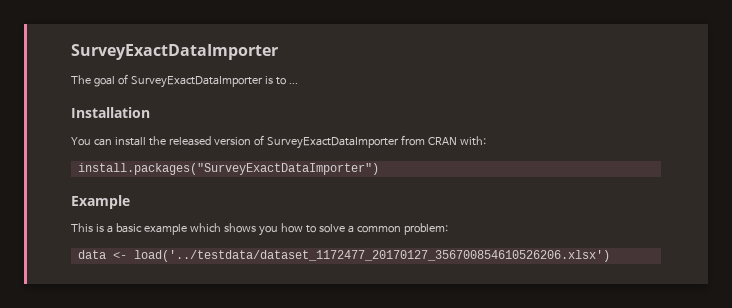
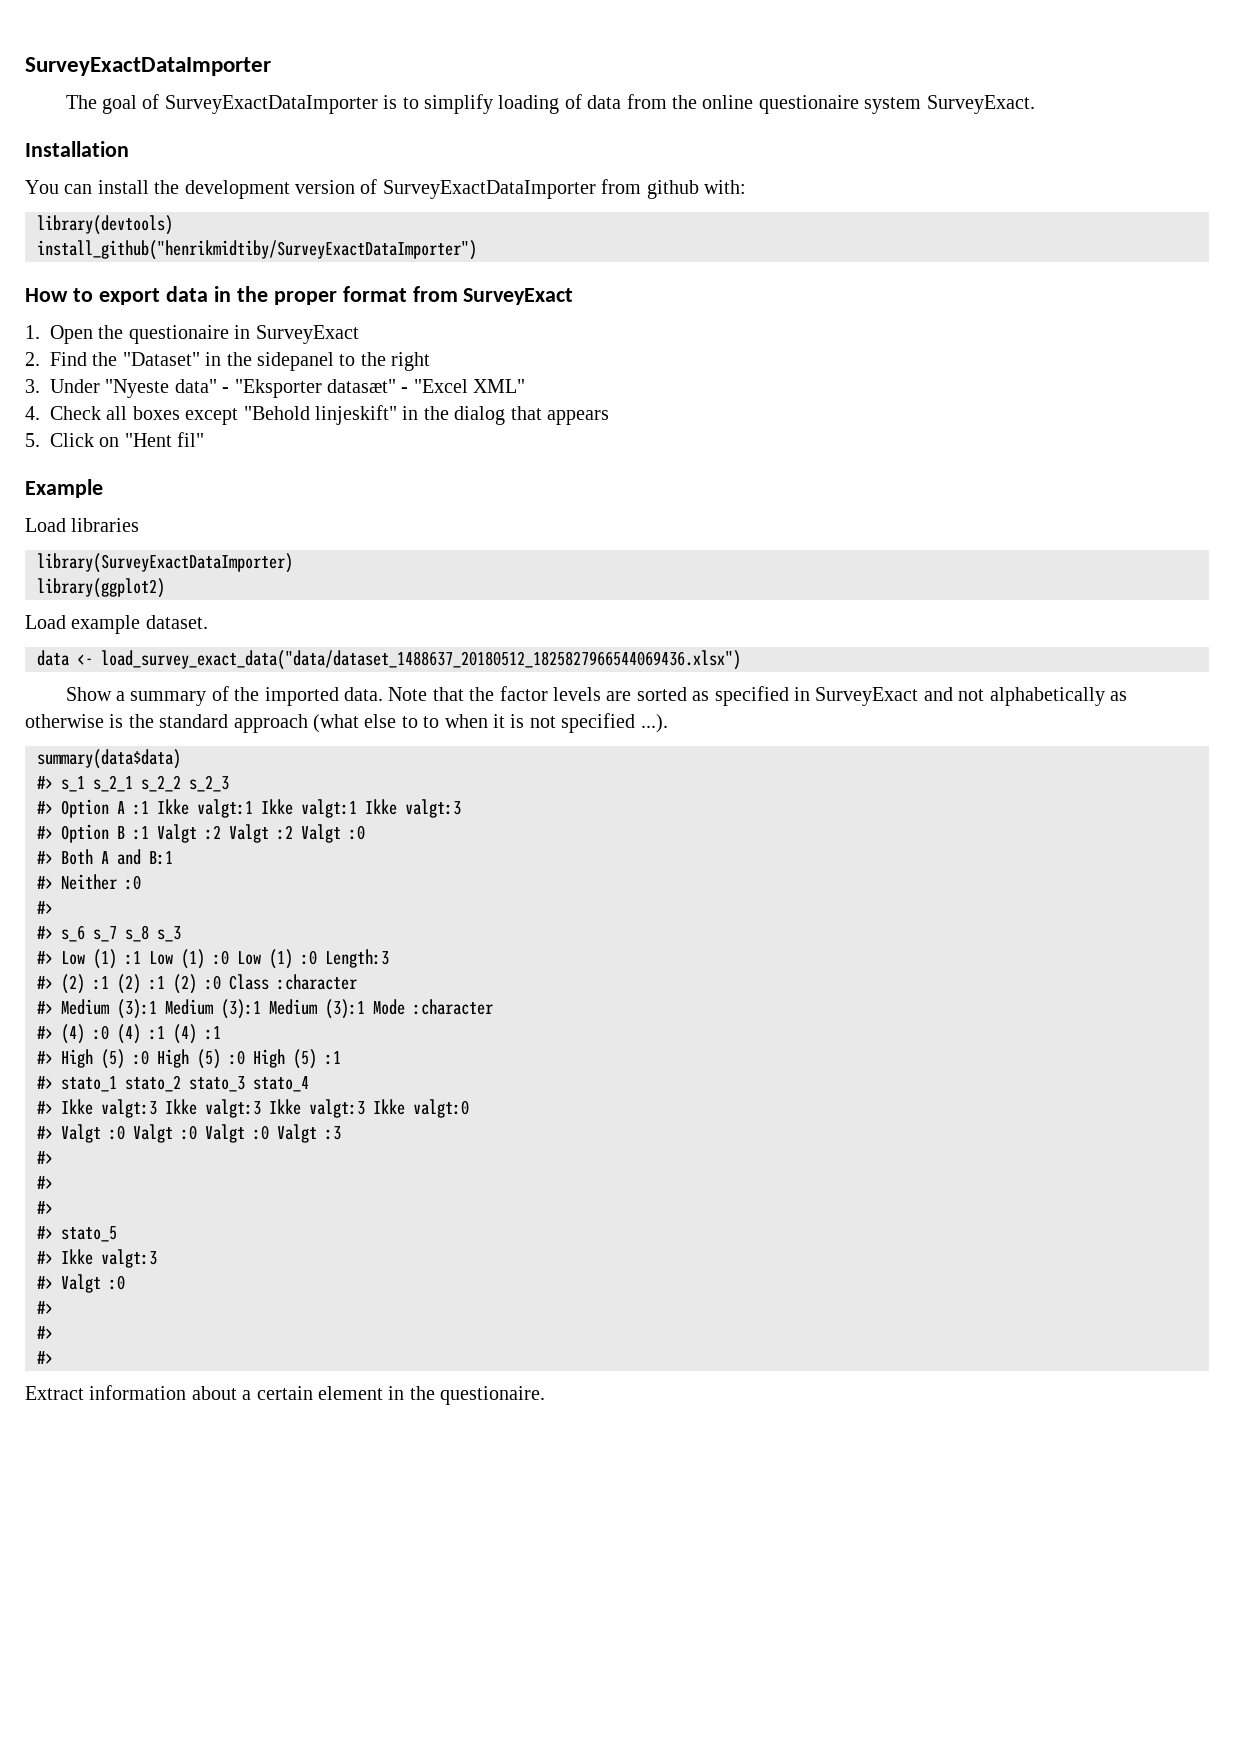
[288,83,298,84] ... -> [423,94,1035,114] simplify loading of data from the online questionaire system SurveyExact.
[168,136,211,146] released -> [184,180,290,199] development
[427,137,457,145] CRAN -> [646,180,699,199] github
[77,163,379,175] [71,195,130,209] [71,223,448,236] [77,250,610,262] install.packages("SurveyExactDataImporter") // Example // This is a basic example which shows you how to solve a common problem: // data <- load('../testdata/dataset_1172477_20170127_356700854610526206.xlsx') -> [37,215,173,235] [37,240,477,260] [25,286,574,305] [25,325,359,344] [25,352,431,371] [25,379,526,398] [25,405,609,425] [25,432,205,447] [25,479,103,498] [25,518,140,532] [37,553,293,573] [37,578,165,598] [25,615,208,634] [37,650,741,670] [65,686,1127,706] [25,713,668,733] [37,749,181,769] [37,775,229,792] [37,799,461,818] [37,824,365,843] [37,849,173,865] [37,874,141,890] [37,901,53,914] [37,925,181,942] [37,949,389,969] [37,974,357,994] [37,999,493,1019] [37,1024,221,1044] [37,1049,341,1069] [37,1075,309,1092] [37,1099,469,1118] [37,1124,341,1143] [37,1151,53,1164] [37,1176,53,1189] [37,1201,53,1214] [37,1226,117,1242] [37,1249,157,1268] [37,1274,125,1293] [37,1301,53,1314] [37,1326,53,1339] [37,1351,53,1364] [25,1385,546,1405] library(devtools) // install_github("henrikmidtiby/SurveyExactDataImporter") // How to export data in the proper format from SurveyExact // 1. Open the questionaire in SurveyExact // 2. Find the "Dataset" in the sidepanel to the right // 3. Under "Nyeste data" - "Eksporter datasæt" - "Excel XML" // 4. Check all boxes except "Behold linjeskift" in the dialog that appears // 5. Click on "Hent fil" // Example // Load libraries // library(SurveyExactDataImporter) // library(ggplot2) // Load example dataset. // data <- load_survey_exact_data("data/dataset_1488637_20180512_1825827966544069436.xlsx") // Show a summary of the imported data. Note that the factor levels are sorted as specified in SurveyExact and not alphabetically as otherwise is the standard approach (what else to to when it is not specified ...). // summary(data$data) // #> s_1 s_2_1 s_2_2 s_2_3 // #> Option A :1 Ikke valgt:1 Ikke valgt:1 Ikke valgt:3 // #> Option B :1 Valgt :2 Valgt :2 Valgt :0 // #> Both A and B:1 // #> Neither :0 // #> // #> s_6 s_7 s_8 s_3 // #> Low (1) :1 Low (1) :0 Low (1) :0 Length:3 // #> (2) :1 (2) :1 (2) :0 Class :character // #> Medium (3):1 Medium (3):1 Medium (3):1 Mode :character // #> (4) :0 (4) :1 (4) :1 // #> High (5) :0 High (5) :0 High (5) :1 // #> stato_1 stato_2 stato_3 stato_4 // #> Ikke valgt:3 Ikke valgt:3 Ikke valgt:3 Ikke valgt:0 // #> Valgt :0 Valgt :0 Valgt :0 Valgt :3 // #> // #> // #> // #> stato_5 // #> Ikke valgt:3 // #> Valgt :0 // #> // #> // #> // Extract information about a certain element in the questionaire.

